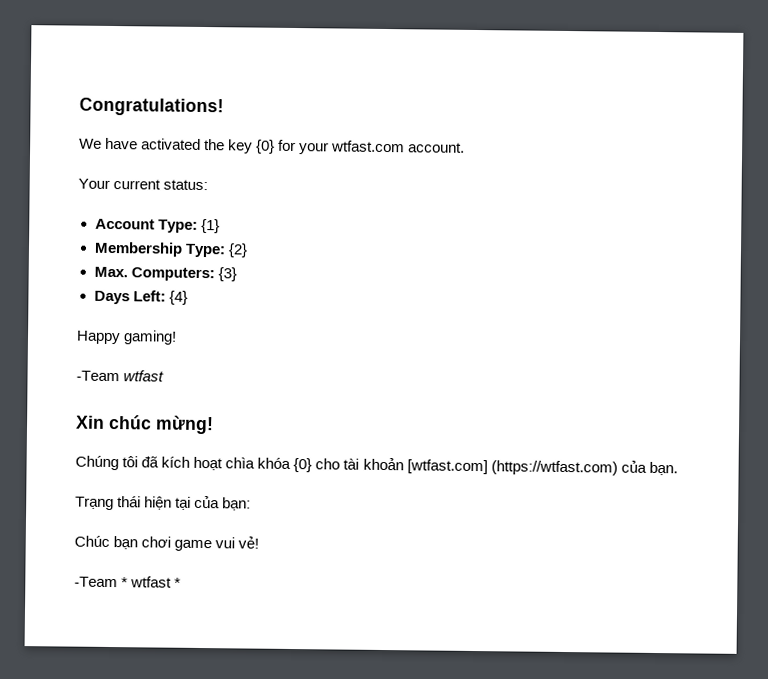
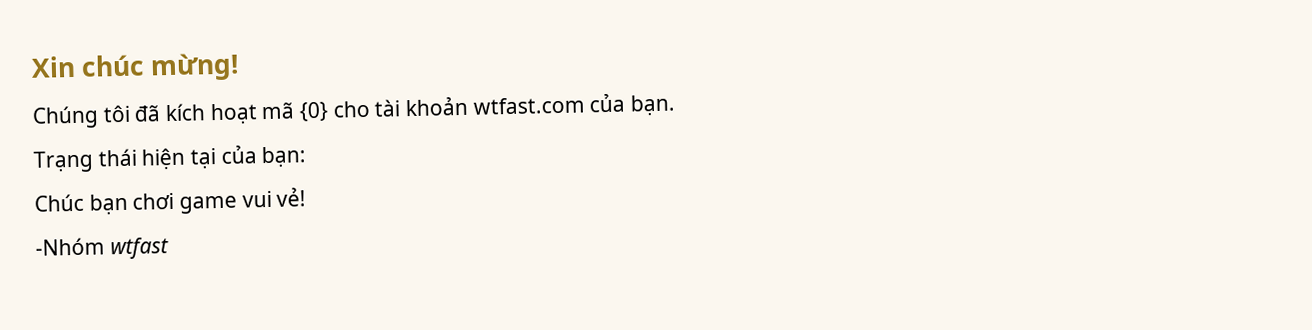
[79,97,224,117] [79,137,466,155] [78,178,209,191] [94,218,220,234] [93,241,248,258] [93,266,237,282] [93,290,188,305] [76,330,178,345] [76,370,165,382] Congratulations! // We have activated the key {0} for your wtfast.com account. // Your current status: // Account Type: {1} // Membership Type: {2} // Max. Computers: {3} // Days Left: {4} // Happy gaming! // -Team wtfast // -> (31, 66) none
[225,457,292,469] chìa khóa -> [261,102,295,120] mã
[406,459,618,476] [wtfast.com] (https://wtfast.com) -> [472,96,585,115] wtfast.com
[74,576,182,588] -Team * wtfast * -> [35,237,169,260] -Nhóm wtfast

